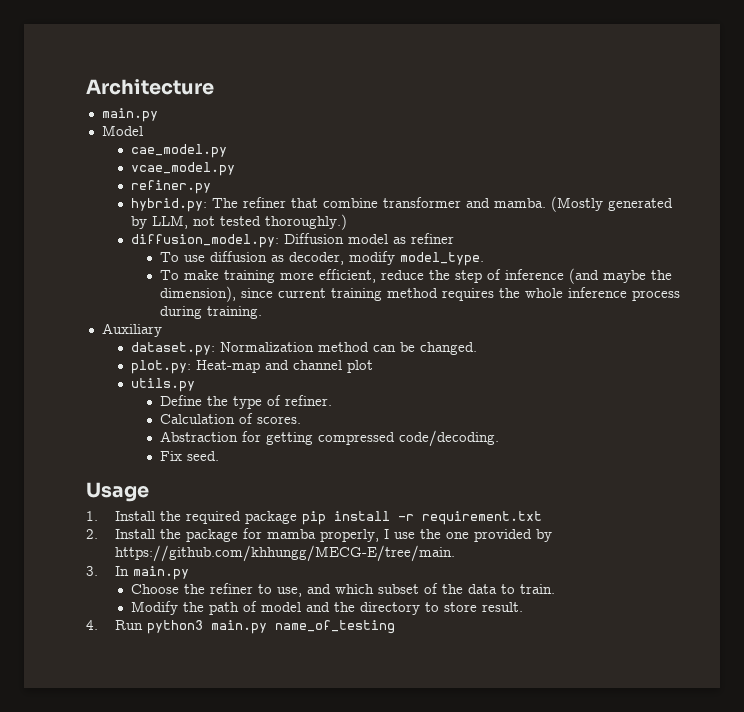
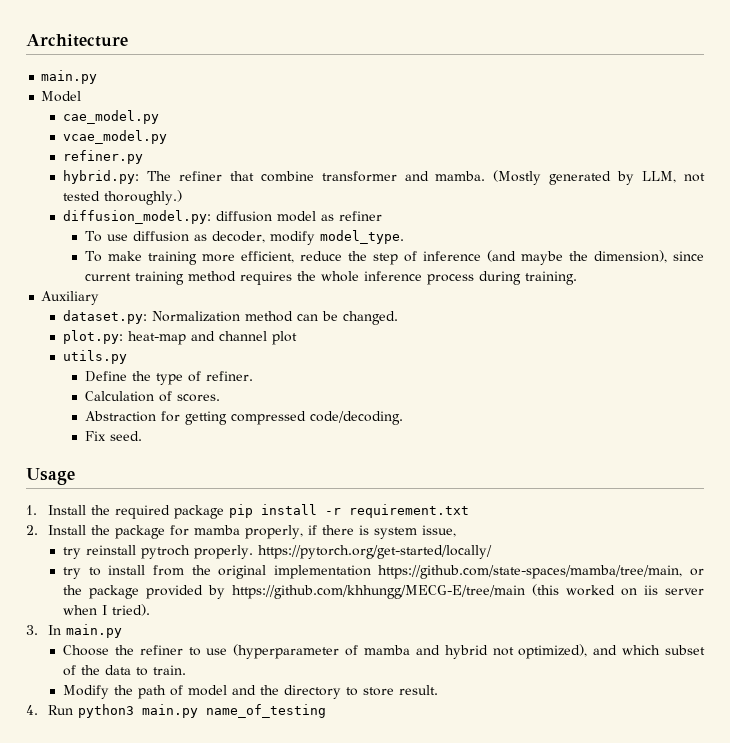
[283,233,344,244] Diffusion -> [215,211,272,222] diffusion
[195,360,260,373] Heat-map -> [127,331,186,345] heat-map
[383,529,552,542] [114,545,455,562] I use the one provided by https://github.com/khhungg/MECG-E/tree/main. -> [307,525,456,539] [62,545,492,559] [62,565,704,579] [62,584,704,599] [62,604,150,616] if there is system issue, // try reinstall pytroch properly. https://pytorch.org/get-started/locally/ // try to install from the original implementation https://github.com/state-spaces/mamba/tree/main, or the package provided by https://github.com/khhungg/MECG-E/tree/main (this worked on iis server when I tried).
[276,587,302,597] use, -> [206,644,588,659] use (hyperparameter of mamba and hybrid not optimized),

